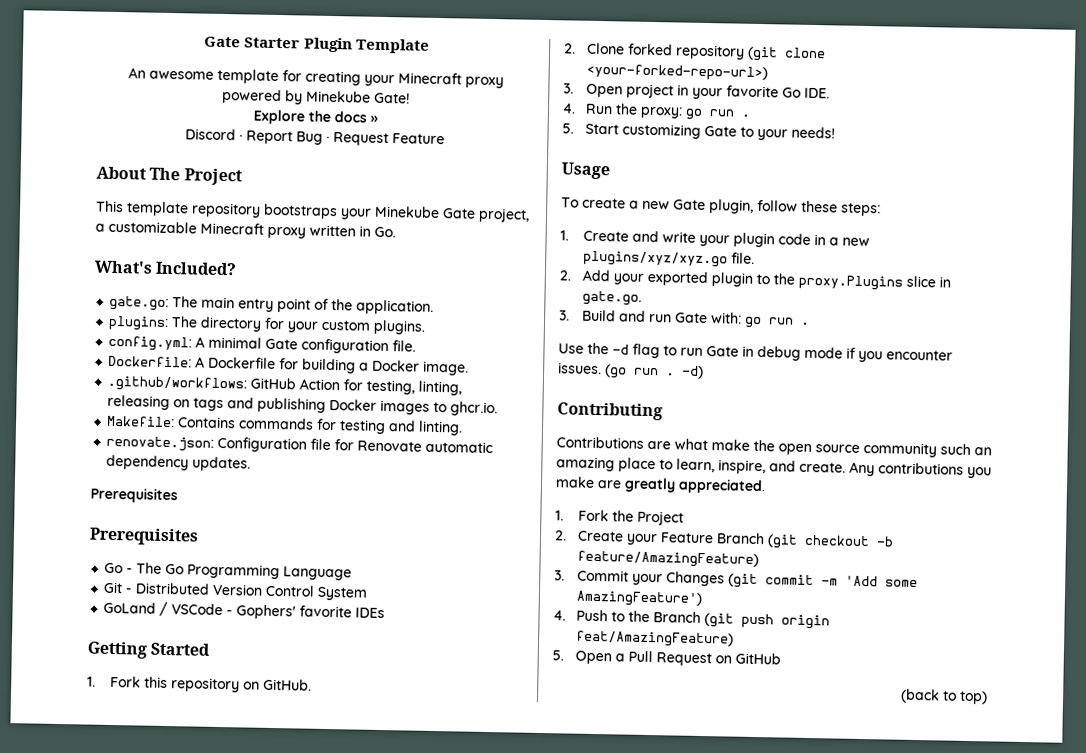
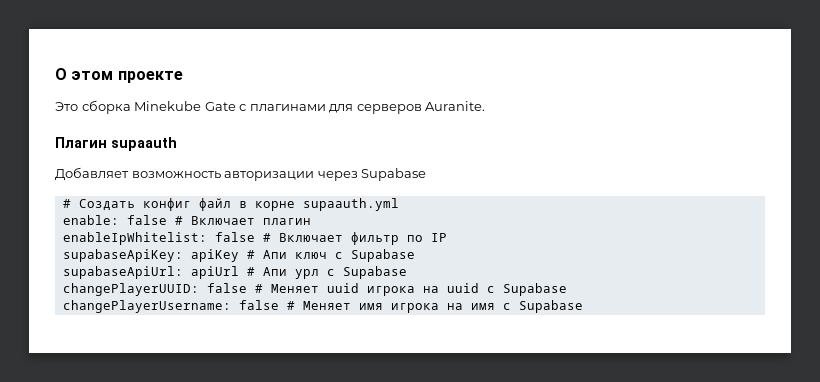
[204,36,430,54] [128,67,504,89] [222,88,410,105] [252,109,378,125] [185,128,445,147] [96,166,243,186] [96,200,530,223] [95,220,396,239] [94,260,238,276] [109,295,435,315] [108,315,427,335] [108,335,417,355] [108,355,470,376] [107,375,463,396] [107,394,499,417] [107,415,464,436] [106,435,494,454] [106,454,252,472] [90,487,178,504] [89,527,199,546] [104,562,353,581] [103,581,369,601] [103,601,386,620] [87,641,211,659] [87,675,312,693] [564,42,826,62] [585,63,768,82] [563,83,830,100] [562,103,750,120] [562,123,835,141] [561,162,610,180] [561,197,881,217] [560,230,870,248] [582,250,755,268] [559,269,951,291] [581,290,642,306] [559,309,810,329] [558,342,953,363] [558,362,704,379] [557,402,663,421] [556,436,992,458] [556,456,992,479] [555,476,766,495] [555,509,684,526] [554,530,894,549] [576,550,759,569] [554,569,918,589] [575,590,702,608] [553,609,830,630] [574,630,734,648] [552,650,781,667] [900,688,988,705] Gate Starter Plugin Template // An awesome template for creating your Minecraft proxy powered by Minekube Gate! // Explore the docs » // Discord · Report Bug · Request Feature // About The Project // This template repository bootstraps your Minekube Gate project, a customizable Minecraft proxy written in Go. // What's Included? // gate.go: The main entry point of the application. // plugins: The directory for your custom plugins. // config.yml: A minimal Gate configuration file. // Dockerfile: A Dockerfile for building a Docker image. // .github/workflows: GitHub Action for testing, linting, releasing on tags and publishing Docker images to ghcr.io. // Makefile: Contains commands for testing and linting. // renovate.json: Configuration file for Renovate automatic dependency updates. // Prerequisites // Prerequisites // Go - The Go Programming Language // Git - Distributed Version Control System // GoLand / VSCode - Gophers' favorite IDEs // Getting Started // 1. Fork this repository on GitHub. // 2. Clone forked repository (git clone <your-forked-repo-url>) // 3. Open project in your favorite Go IDE. // 4. Run the proxy: go run . // 5. Start customizing Gate to your needs! // Usage // To create a new Gate plugin, follow these steps: // 1. Create and write your plugin code in a new plugins/xyz/xyz.go file. // 2. Add your exported plugin to the proxy.Plugins slice in gate.go. // 3. Build and run Gate with: go run . // Use the -d flag to run Gate in debug mode if you encounter issues. (go run . -d) // Contributing // Contributions are what make the open source community such an amazing place to learn, inspire, and create. Any contributions you make are greatly appreciated. // 1. Fork the Project // 2. Create your Feature Branch (git checkout -b feature/AmazingFeature) // 3. Commit your Changes (git commit -m 'Add some AmazingFeature') // 4. Push to the Branch (git push origin feat/AmazingFeature) // 5. Open a Pull Request on GitHub // (back to top) -> [55,68,183,83] [55,100,486,114] [55,137,177,151] [55,167,427,181] [62,198,399,211] [62,215,311,225] [62,232,447,245] [62,249,415,262] [62,266,407,279] [62,283,567,296] [62,300,583,313] О этом проекте // Это сборка Minekube Gate с плагинами для серверов Auranite. // Плагин supaauth // Добавляет возможность авторизации через Supabase // # Создать конфиг файл в корне supaauth.yml // enable: false # Включает плагин // enableIpWhitelist: false # Включает фильтр по IP // supabaseApiKey: apiKey # Апи ключ с Supabase // supabaseApiUrl: apiUrl # Апи урл с Supabase // changePlayerUUID: false # Меняет uuid игрока на uuid с Supabase // changePlayerUsername: false # Меняет имя игрока на имя с Supabase

